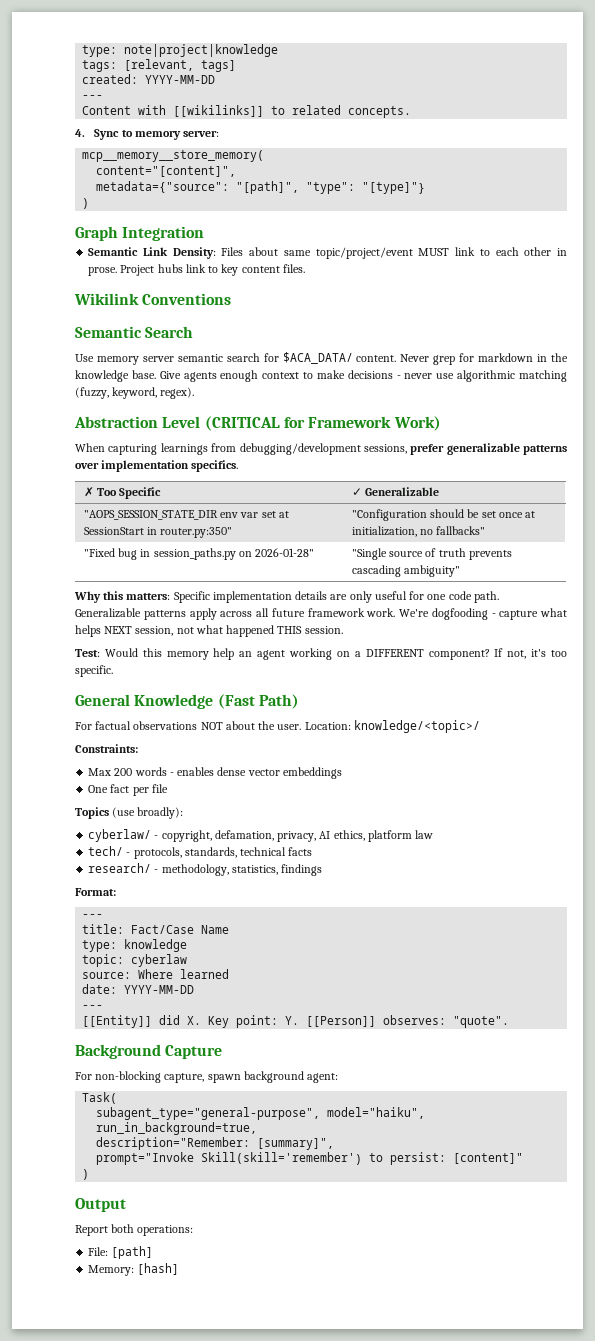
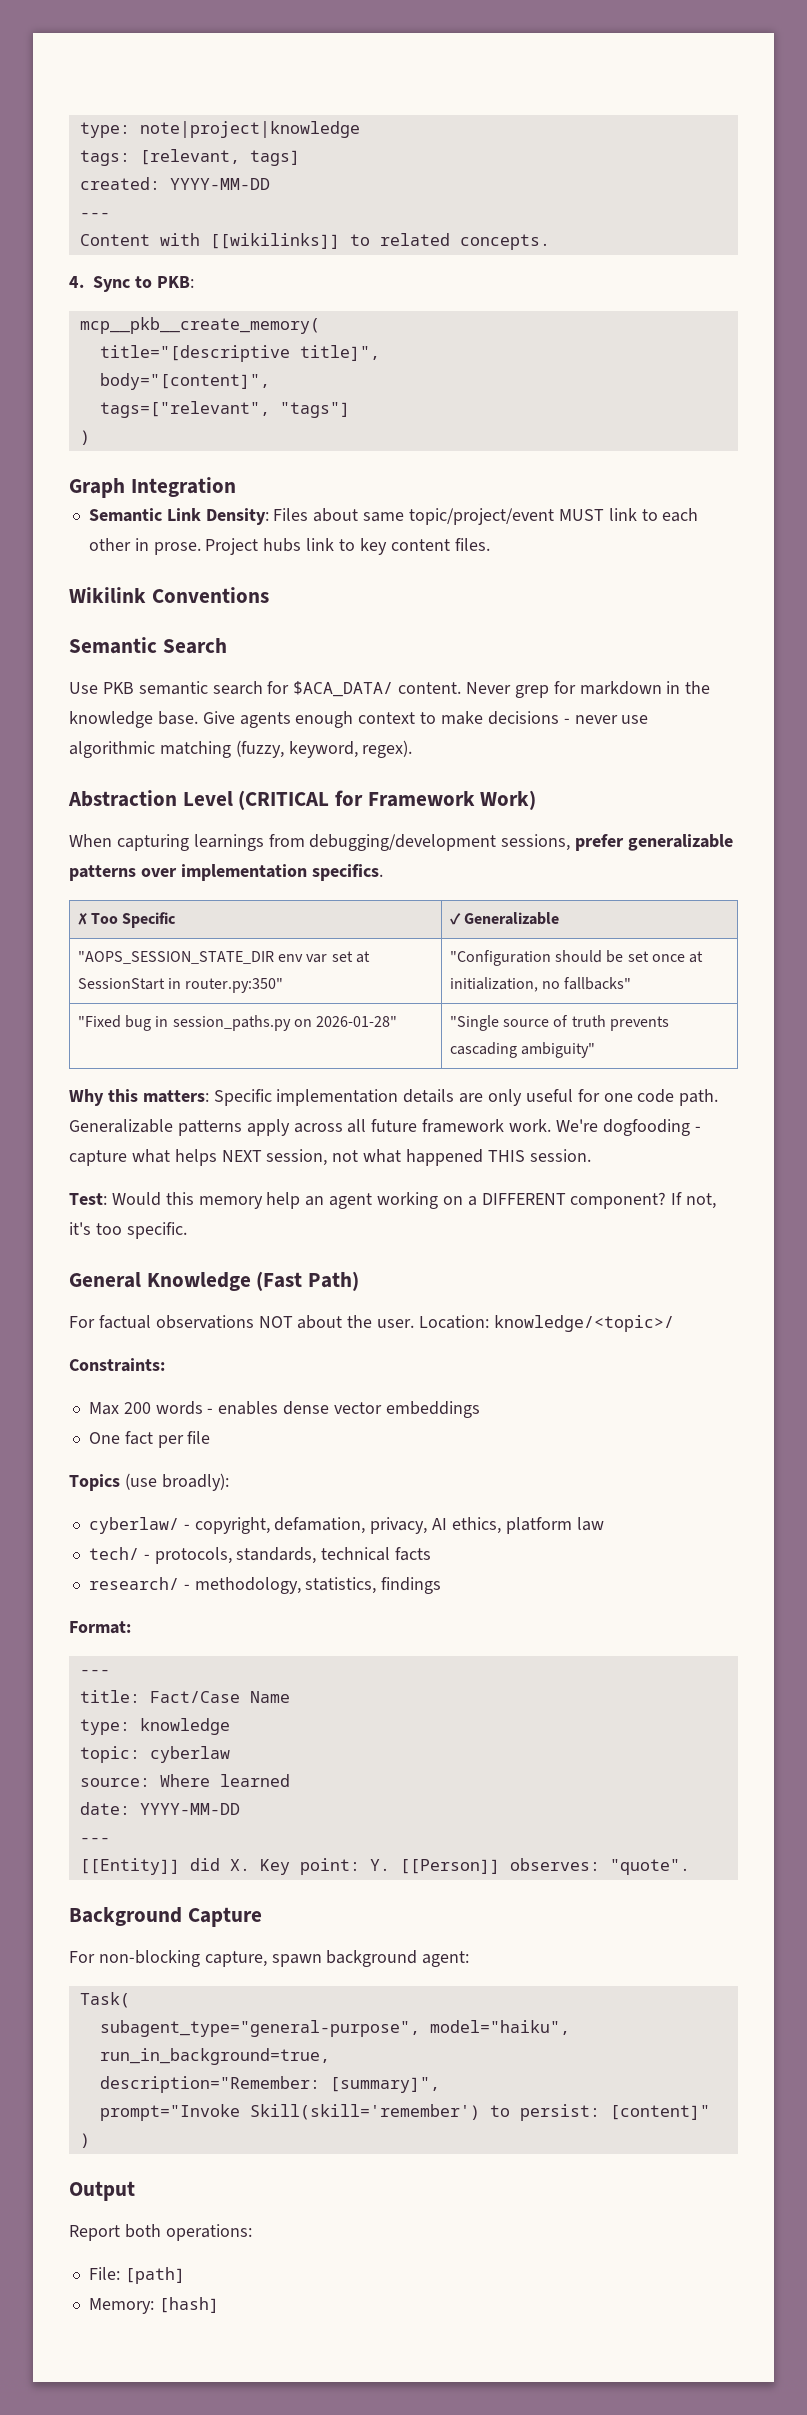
[134,130,219,140] [82,150,265,162] [96,166,237,177] [96,181,426,194] memory server: // mcp__memory__store_memory( // content="[content]", // metadata={"source": "[path]", "type": "[type]"} -> [156,276,194,288] [79,317,320,334] [99,345,380,362] [99,373,270,390] [99,401,350,418] PKB: // mcp__pkb__create_memory( // title="[descriptive title]", // body="[content]", // tags=["relevant", "tags"]
[96,356,174,365] memory server -> [102,682,134,694] PKB

